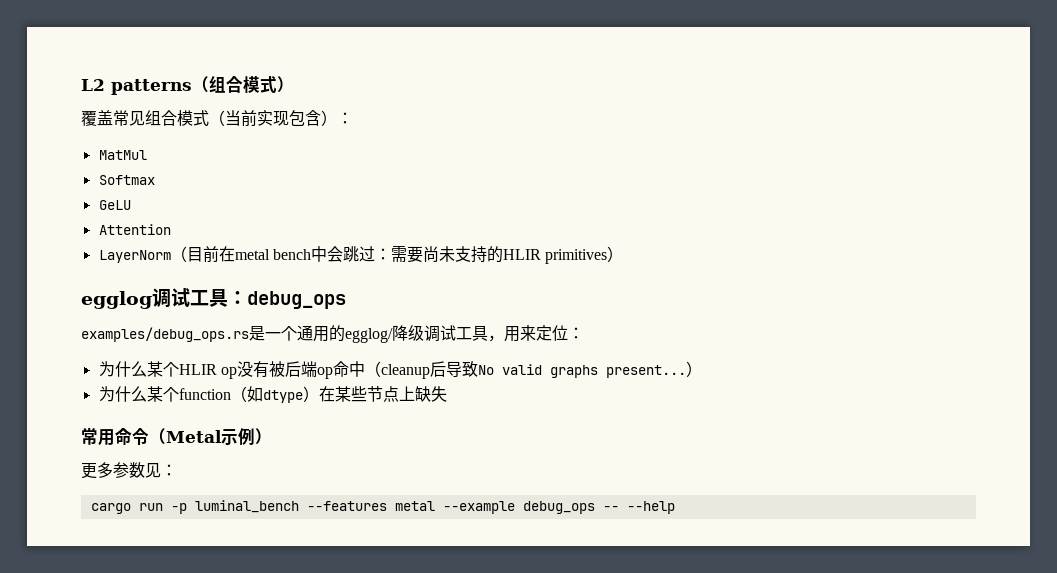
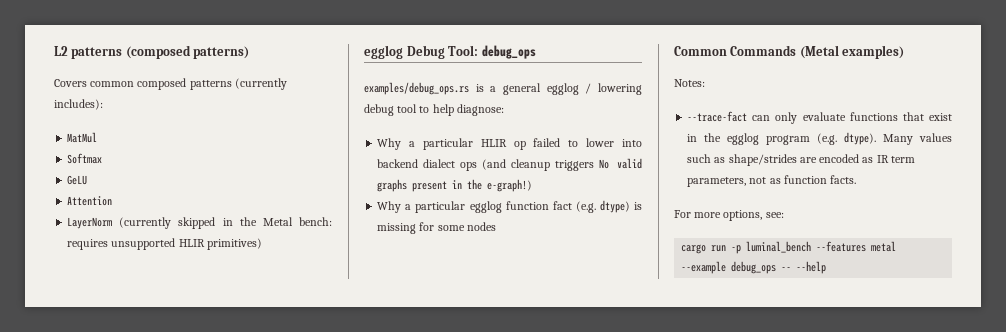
[192,76,294,93] [81,110,353,127] （组合模式） // 覆盖常见组合模式（当前实现包含）： -> [125,45,250,59] [54,78,287,90] [54,99,103,110] (composed patterns) // Covers common composed patterns (currently includes):
[170,246,624,264] [81,288,247,309] （目前在metal bench中会跳过：需要尚未支持的HLIR primitives） // egglog调试工具： -> [119,217,332,229] [67,238,262,250] [364,45,479,59] (currently skipped in the Metal bench: requires unsupported HLIR primitives) // egglog Debug Tool:
[249,325,584,343] [98,361,702,379] [98,386,447,403] [81,428,272,446] [81,462,177,479] 是一个通用的egglog/降级调试工具，用来定位： // 为什么某个HLIR op没有被后端op命中（cleanup后导致No valid graphs present...） // 为什么某个function（如dtype）在某些节点上缺失 // 常用命令（Metal示例） // 更多参数见： -> [475,83,642,95] [364,104,504,116] [377,138,642,150] [377,158,642,171] [377,179,533,192] [377,200,642,213] [377,222,496,234] [674,45,905,59] [674,79,705,87] [687,111,952,124] [687,132,952,145] [687,154,915,166] [687,175,857,187] [674,210,784,221] is a general egglog / lowering debug tool to help diagnose: // Why a particular HLIR op failed to lower into backend dialect ops (and cleanup triggers No valid graphs present in the e-graph!) // Why a particular egglog function fact (e.g. dtype) is missing for some nodes // Common Commands (Metal examples) // Notes: // --trace-fact can only evaluate functions that exist in the egglog program (e.g. dtype). Many values such as shape/strides are encoded as IR term parameters, not as function facts. // For more options, see:

